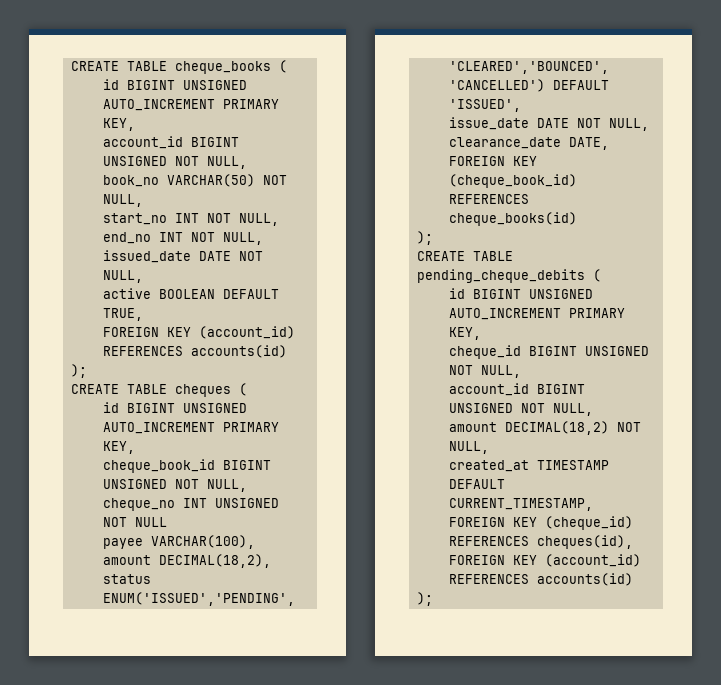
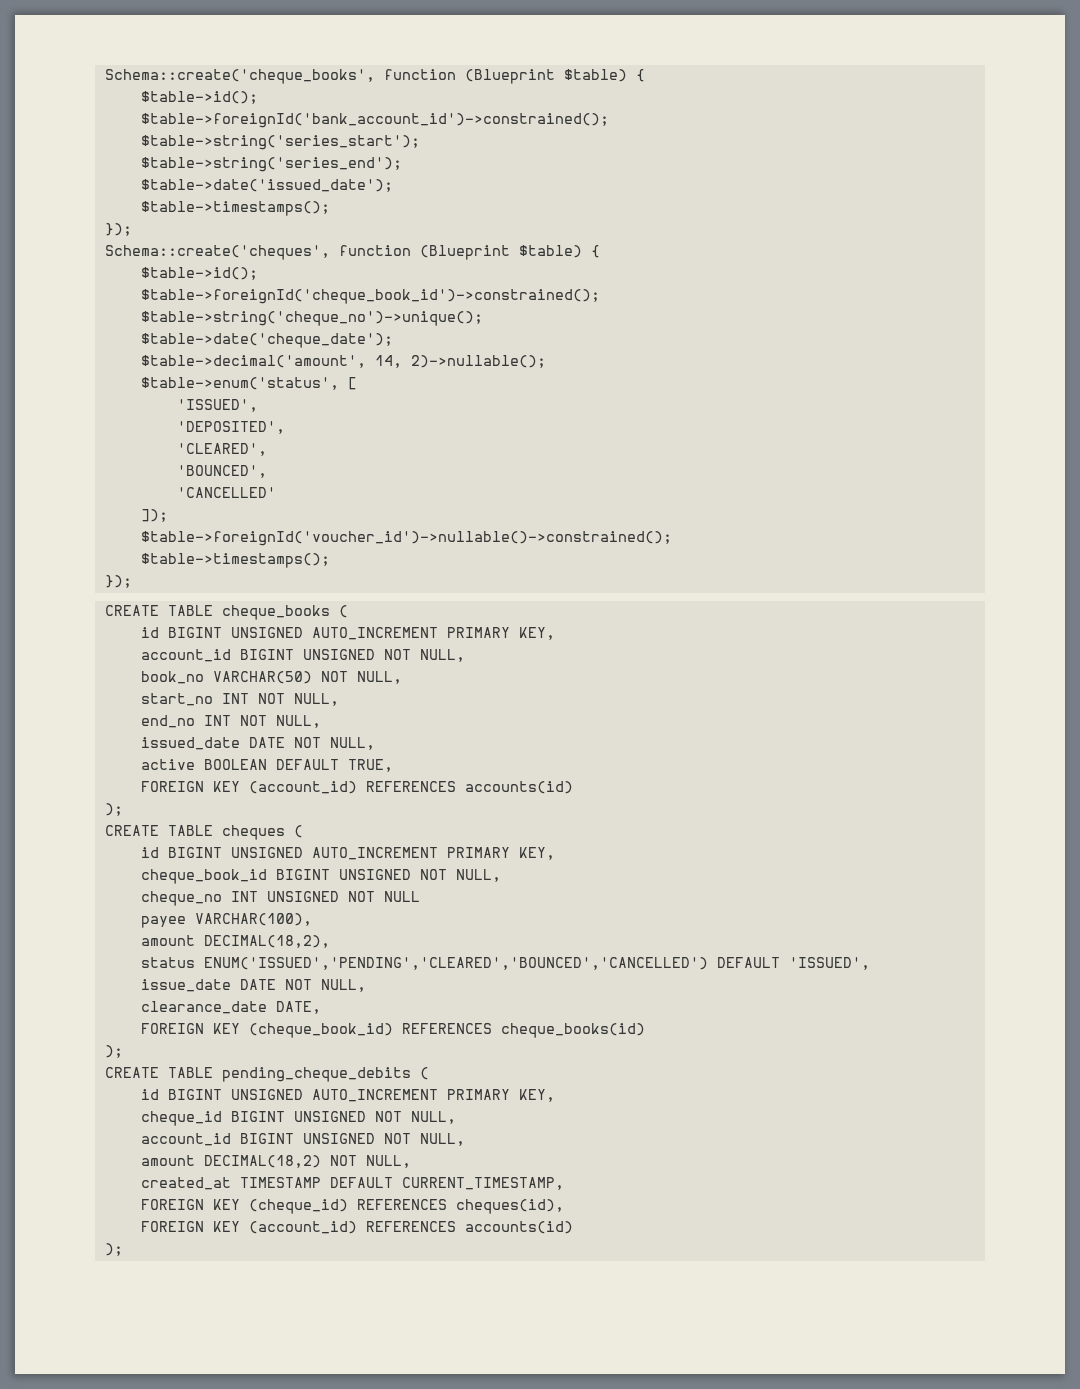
(70, 66) none -> [104,69,645,84] [140,91,258,104] [140,113,609,128] [140,135,420,150] [140,157,402,172] [140,179,393,192] [140,201,330,216] [104,223,132,236] [104,245,600,260] [140,267,258,280] [140,289,600,304] [140,311,483,326] [140,333,393,348] [140,355,546,368] [140,377,357,390] [176,399,258,412] [176,421,285,434] [176,443,267,456] [176,465,267,478] [176,487,276,498] [140,509,168,522] [140,531,672,546] [140,553,330,568] [104,575,132,588] Schema::create('cheque_books', function (Blueprint $table) { // $table->id(); // $table->foreignId('bank_account_id')->constrained(); // $table->string('series_start'); // $table->string('series_end'); // $table->date('issued_date'); // $table->timestamps(); // }); // Schema::create('cheques', function (Blueprint $table) { // $table->id(); // $table->foreignId('cheque_book_id')->constrained(); // $table->string('cheque_no')->unique(); // $table->date('cheque_date'); // $table->decimal('amount', 14, 2)->nullable(); // $table->enum('status', [ // 'ISSUED', // 'DEPOSITED', // 'CLEARED', // 'BOUNCED', // 'CANCELLED' // ]); // $table->foreignId('voucher_id')->nullable()->constrained(); // $table->timestamps(); // }); //

